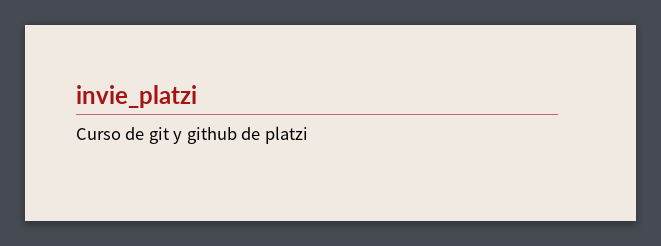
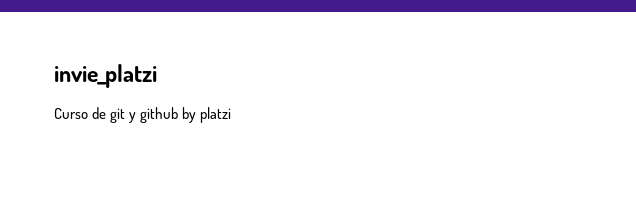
[241,127,261,140] de -> [182,107,197,123] by

